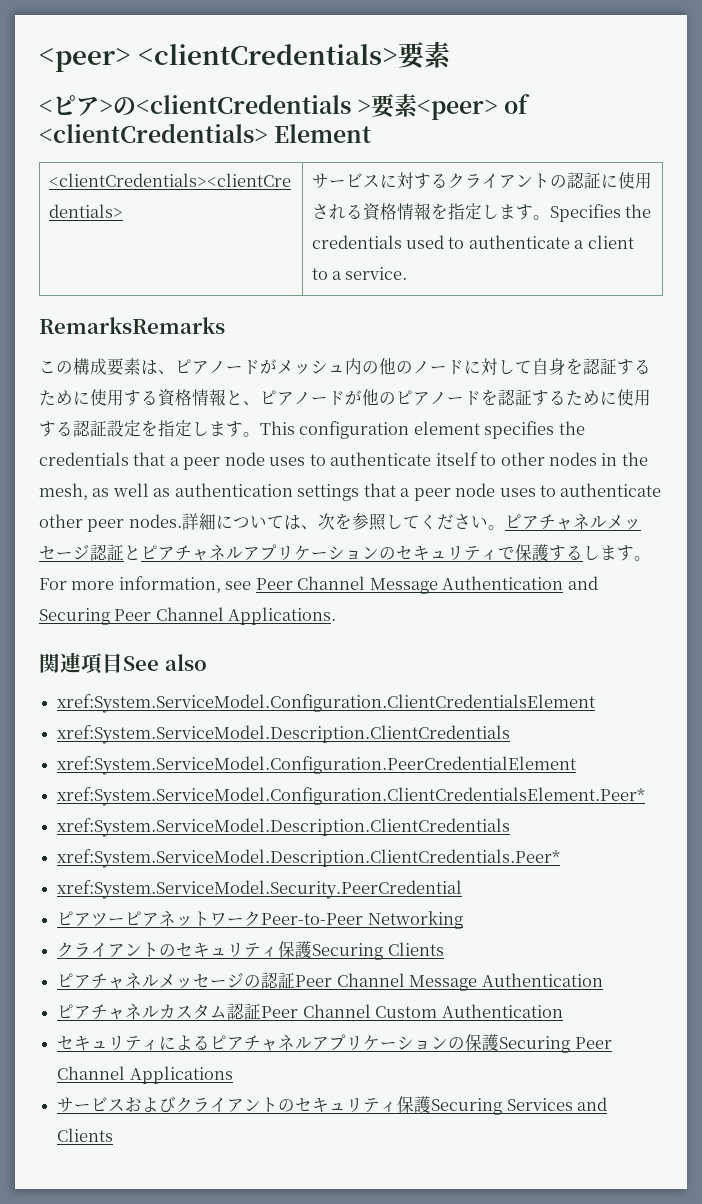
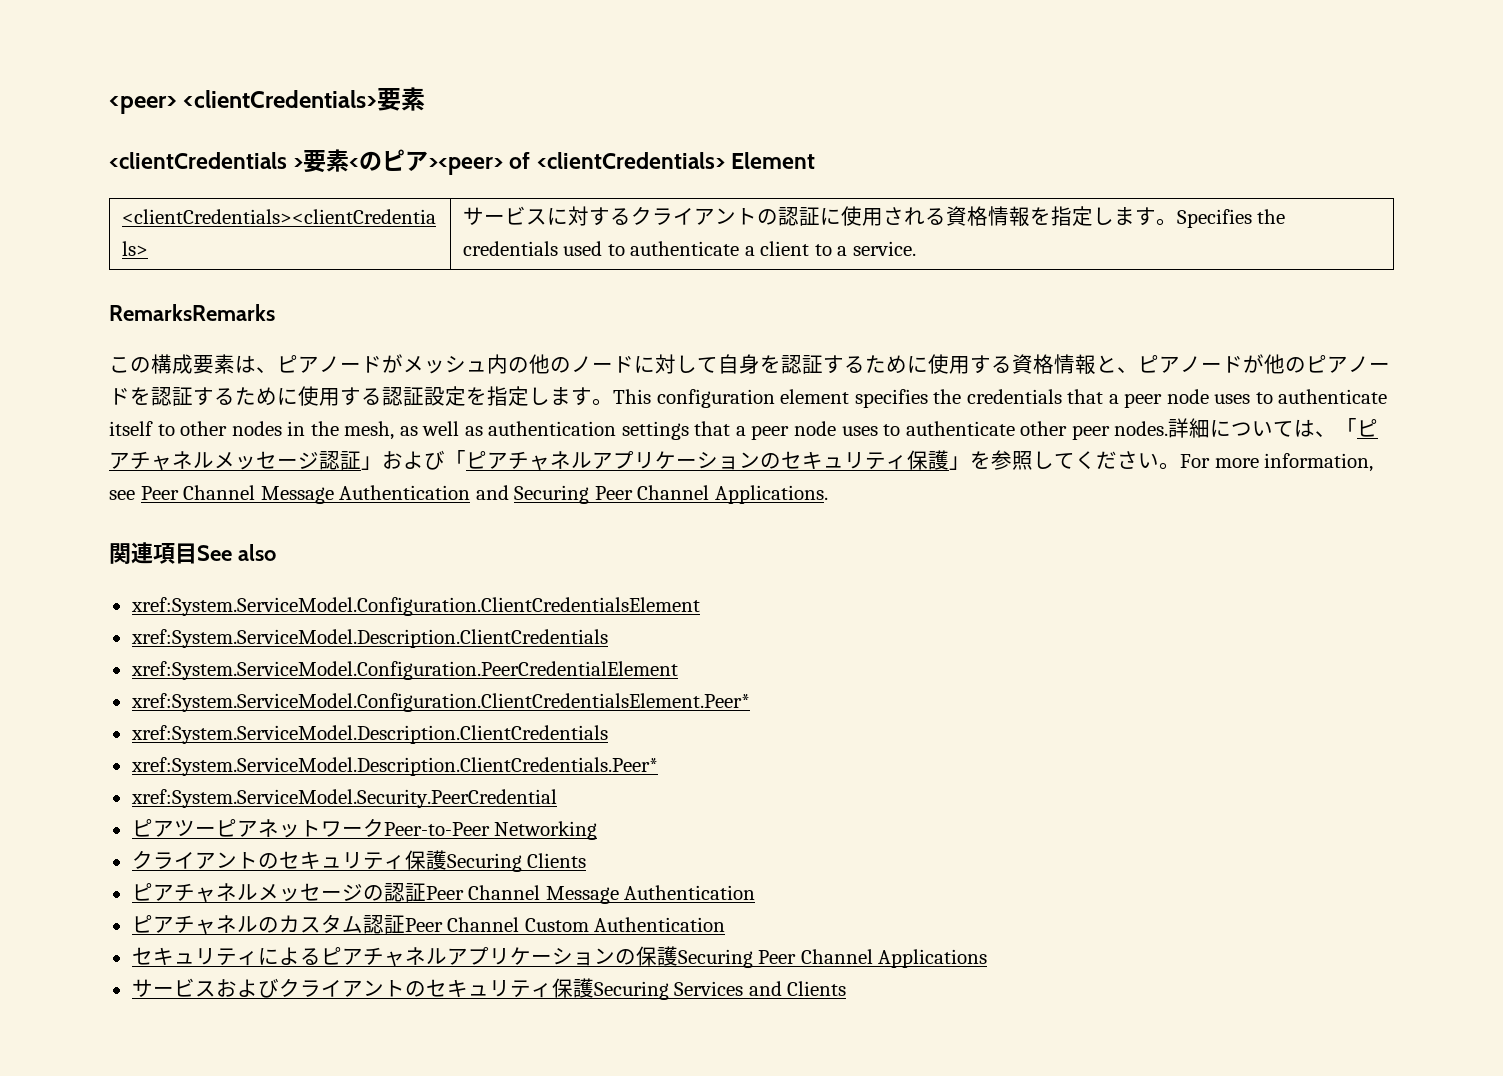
[39,94,499,120] <ピア>の<clientCredentials >要素<peer> -> [109,149,504,175] <clientCredentials >要素<のピア><peer>
[317,513,505,531] 次を参照してください。 -> [1336,418,1358,436] 「
[124,545,141,560] と -> [361,450,466,470] 」および「
[498,544,634,561] で保護するします -> [907,450,1159,470] 保護」を参照してください
(160, 1012) none -> [257,917,279,933] の

